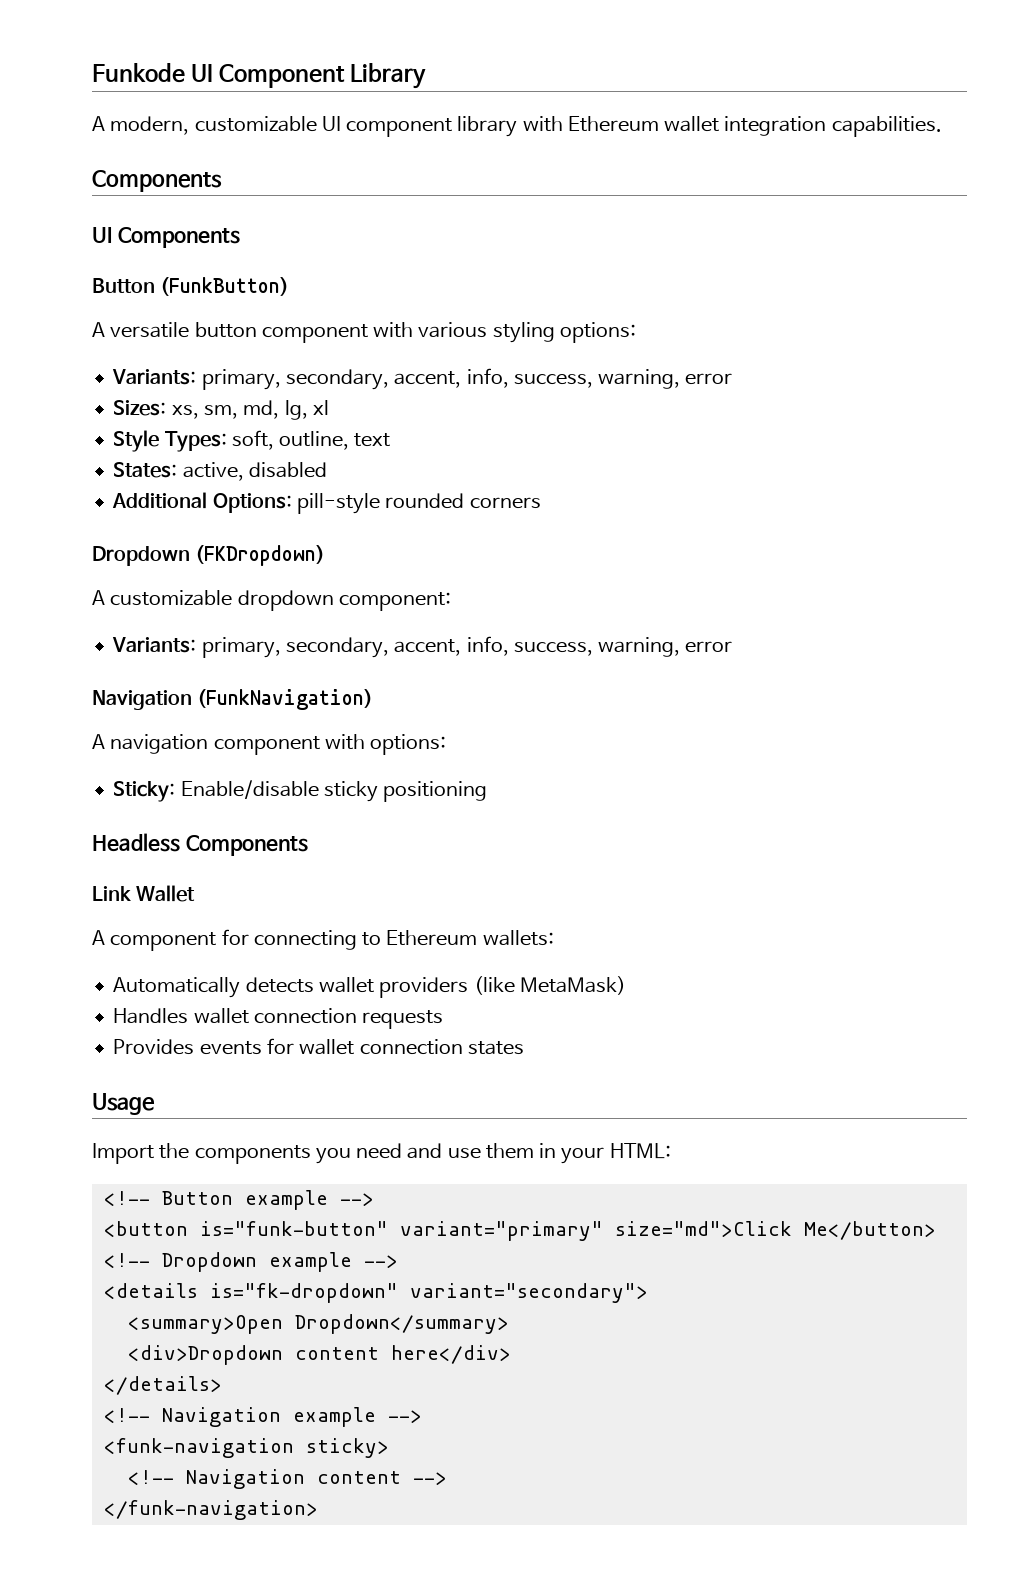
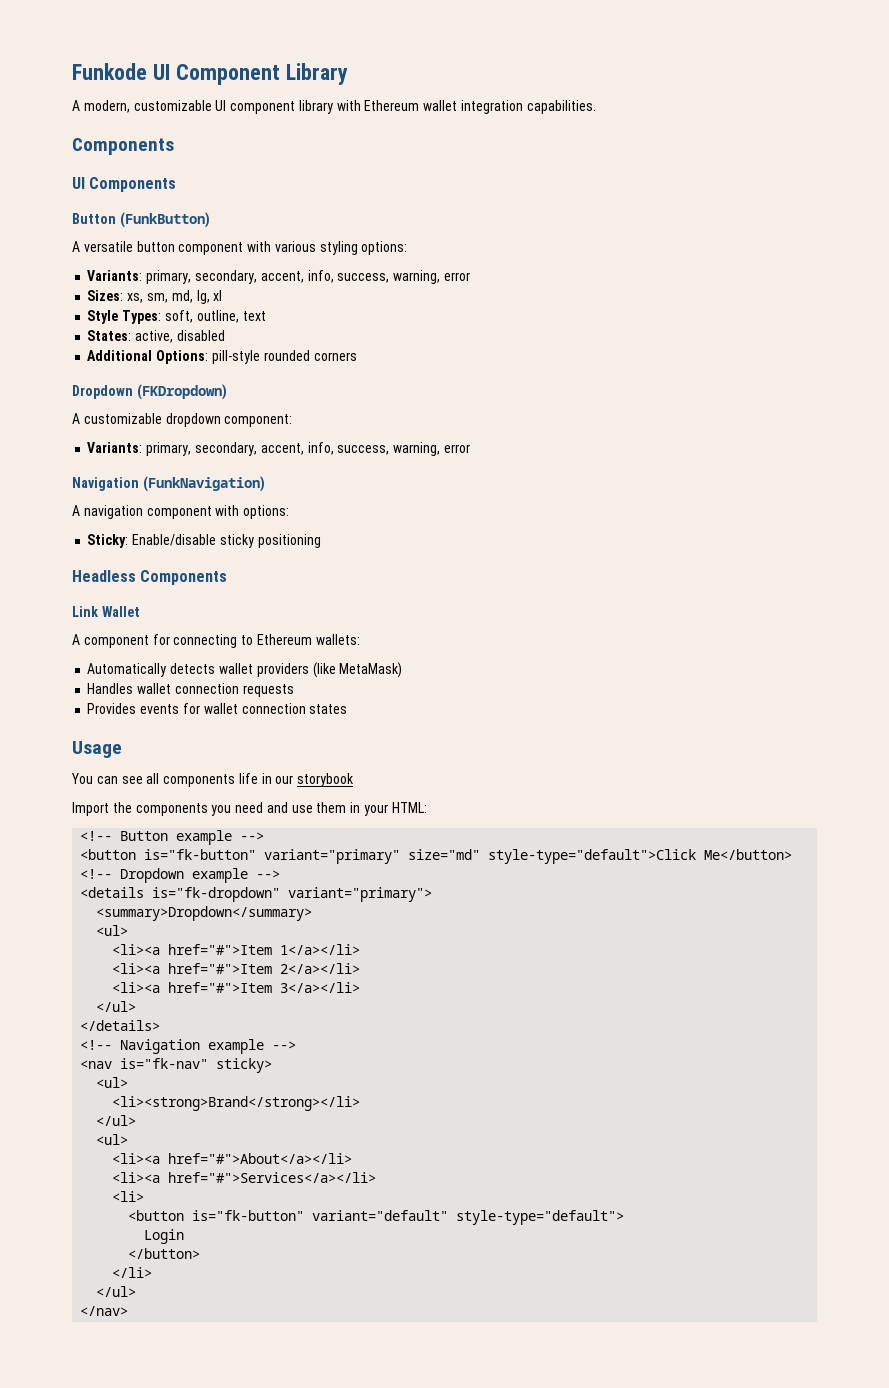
(155, 1104) none -> [71,773,355,787] // You can see all components life in our storybook
[199,1221,792,1241] is="funk-button" variant="primary" size="md">Click -> [144,849,697,864] is="fk-button" variant="primary" size="md" style-type="default">Click
[409,1283,648,1303] [127,1314,509,1334] [127,1345,511,1365] variant="secondary"> // <summary>Open Dropdown</summary> // <div>Dropdown content here</div> -> [288,887,433,902] [96,906,313,921] [96,925,129,936] [112,944,361,955] [112,963,361,974] [112,982,361,993] [96,1001,137,1012] variant="primary"> // <summary>Dropdown</summary> // <ul> // <li><a href="#">Item 1</a></li> // <li><a href="#">Item 2</a></li> // <li><a href="#">Item 3</a></li> // </ul>
[103,1438,294,1458] <funk-navigation -> [80,1058,209,1069] <nav is="fk-nav"
[127,1469,447,1489] [103,1500,318,1520] <!-- Navigation content --> // </funk-navigation> -> [96,1077,129,1088] [112,1096,361,1111] [96,1115,137,1126] [96,1134,129,1145] [112,1153,353,1164] [112,1172,377,1183] [112,1191,145,1202] [128,1210,625,1225] [144,1229,185,1244] [128,1248,201,1259] [112,1267,153,1278] [96,1286,137,1297] [80,1306,129,1316] <ul> // <li><strong>Brand</strong></li> // </ul> // <ul> // <li><a href="#">About</a></li> // <li><a href="#">Services</a></li> // <li> // <button is="fk-button" variant="default" style-type="default"> // Login // </button> // </li> // </ul> // </nav>

